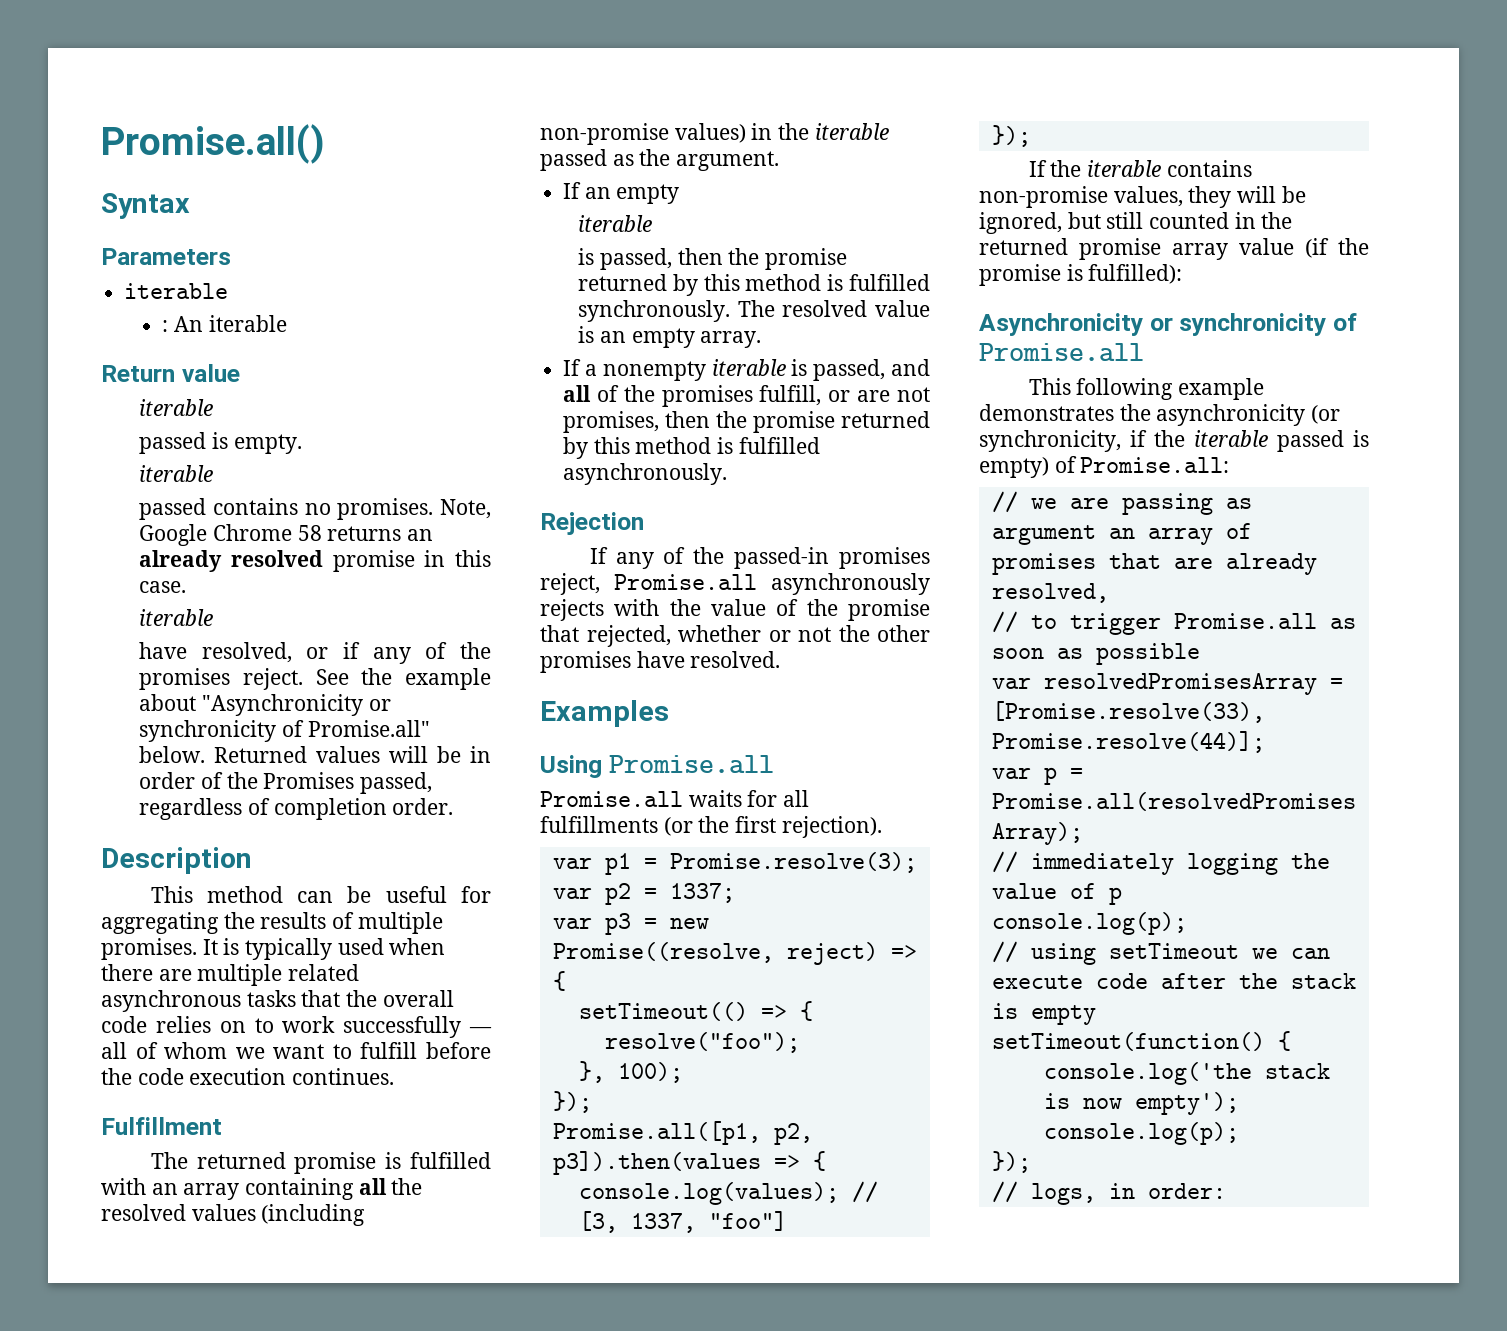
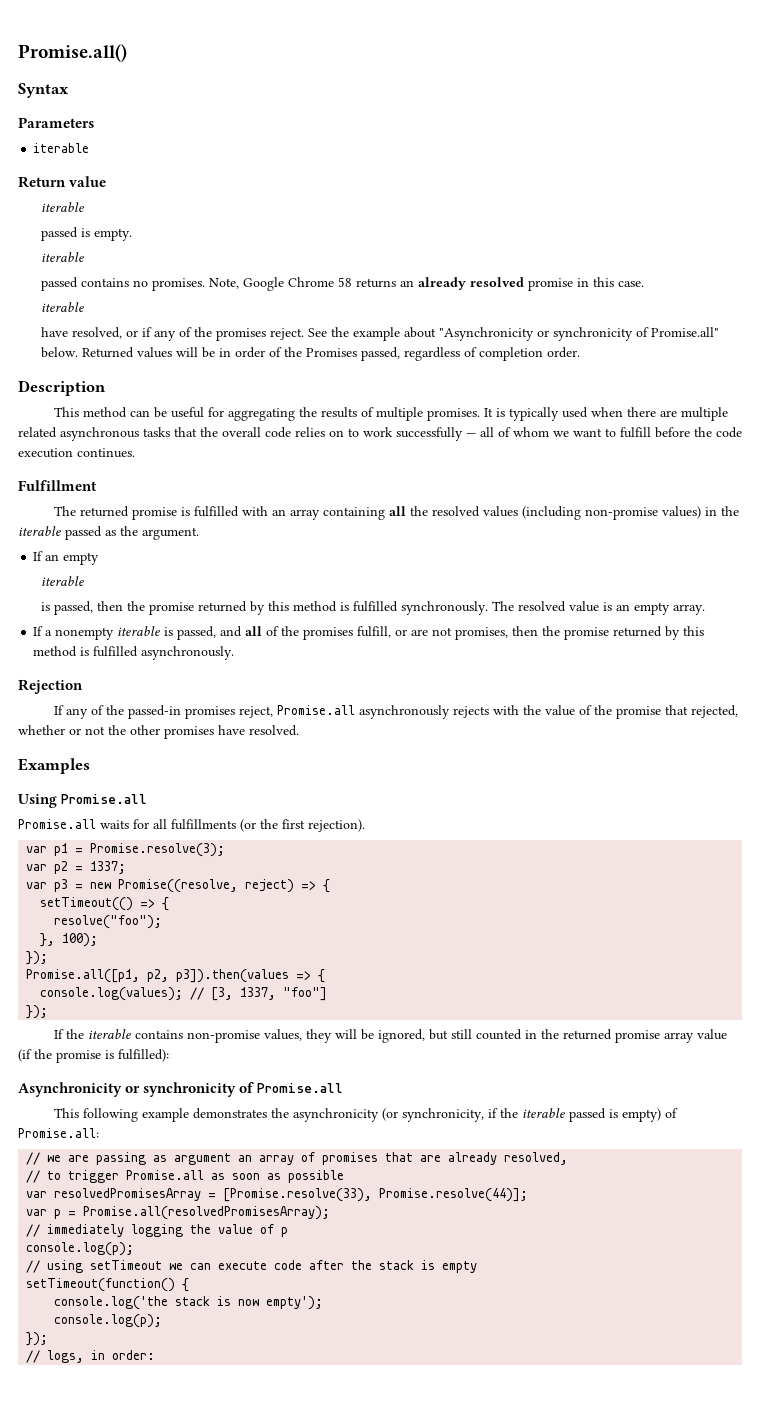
[162,315,287,332] // : An iterable -> (90, 148) none

